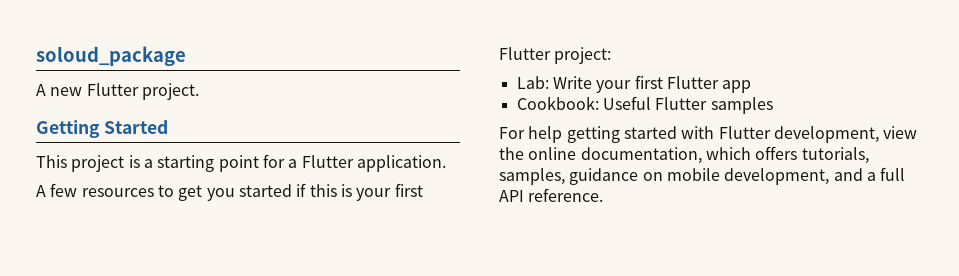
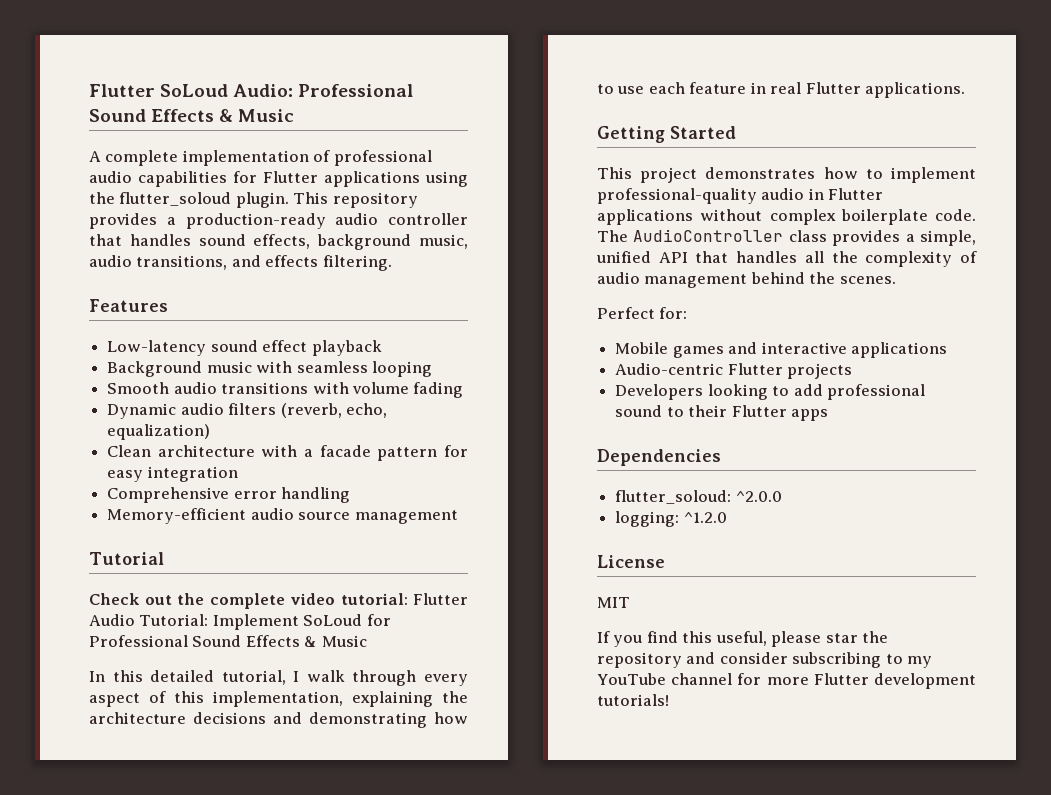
[36,46,186,66] [36,83,199,100] [36,120,168,138] [36,154,446,172] [36,183,423,201] [499,47,612,64] [516,75,752,93] [516,96,773,114] [499,126,918,143] [499,146,869,164] [499,167,906,185] [499,188,604,202] soloud_package // A new Flutter project. // Getting Started // This project is a starting point for a Flutter application. // A few resources to get you started if this is your first Flutter project: // Lab: Write your first Flutter app // Cookbook: Useful Flutter samples // For help getting started with Flutter development, view the online documentation, which offers tutorials, samples, guidance on mobile development, and a full API reference. -> [89,84,414,97] [89,109,295,122] [89,150,432,166] [89,171,468,187] [89,192,418,208] [89,213,468,229] [89,234,469,250] [89,255,392,271] [89,299,168,312] [107,340,382,356] [107,361,432,377] [107,382,464,398] [107,403,387,419] [107,424,211,440] [107,445,468,461] [107,466,238,482] [107,487,351,503] [107,508,458,524] [89,552,164,565] [89,593,468,609] [89,614,391,630] [89,635,367,647] [89,670,468,686] [89,691,468,707] [89,712,468,728] [597,82,966,98] [597,126,736,143] [597,167,976,183] [597,188,884,204] [597,209,976,225] [597,229,976,246] [596,251,977,267] [597,272,896,288] [597,307,688,319] [615,342,947,358] [615,363,853,379] [615,384,925,400] [615,405,828,421] [597,449,721,466] [615,490,782,504] [615,511,727,527] [597,555,665,568] [597,597,630,608] [597,631,889,647] [597,652,933,668] [597,673,976,689] [597,694,669,706] Flutter SoLoud Audio: Professional Sound Effects & Music // A complete implementation of professional audio capabilities for Flutter applications using the flutter_soloud plugin. This repository provides a production-ready audio controller that handles sound effects, background music, audio transitions, and effects filtering. // Features // Low-latency sound effect playback // Background music with seamless looping // Smooth audio transitions with volume fading // Dynamic audio filters (reverb, echo, equalization) // Clean architecture with a facade pattern for easy integration // Comprehensive error handling // Memory-efficient audio source management // Tutorial // Check out the complete video tutorial: Flutter Audio Tutorial: Implement SoLoud for Professional Sound Effects & Music // In this detailed tutorial, I walk through every aspect of this implementation, explaining the architecture decisions and demonstrating how to use each feature in real Flutter applications. // Getting Started // This project demonstrates how to implement professional-quality audio in Flutter applications without complex boilerplate code. The AudioController class provides a simple, unified API that handles all the complexity of audio management behind the scenes. // Perfect for: // Mobile games and interactive applications // Audio-centric Flutter projects // Developers looking to add professional sound to their Flutter apps // Dependencies // flutter_soloud: ^2.0.0 // logging: ^1.2.0 // License // MIT // If you find this useful, please star the repository and consider subscribing to my YouTube channel for more Flutter development tutorials!

